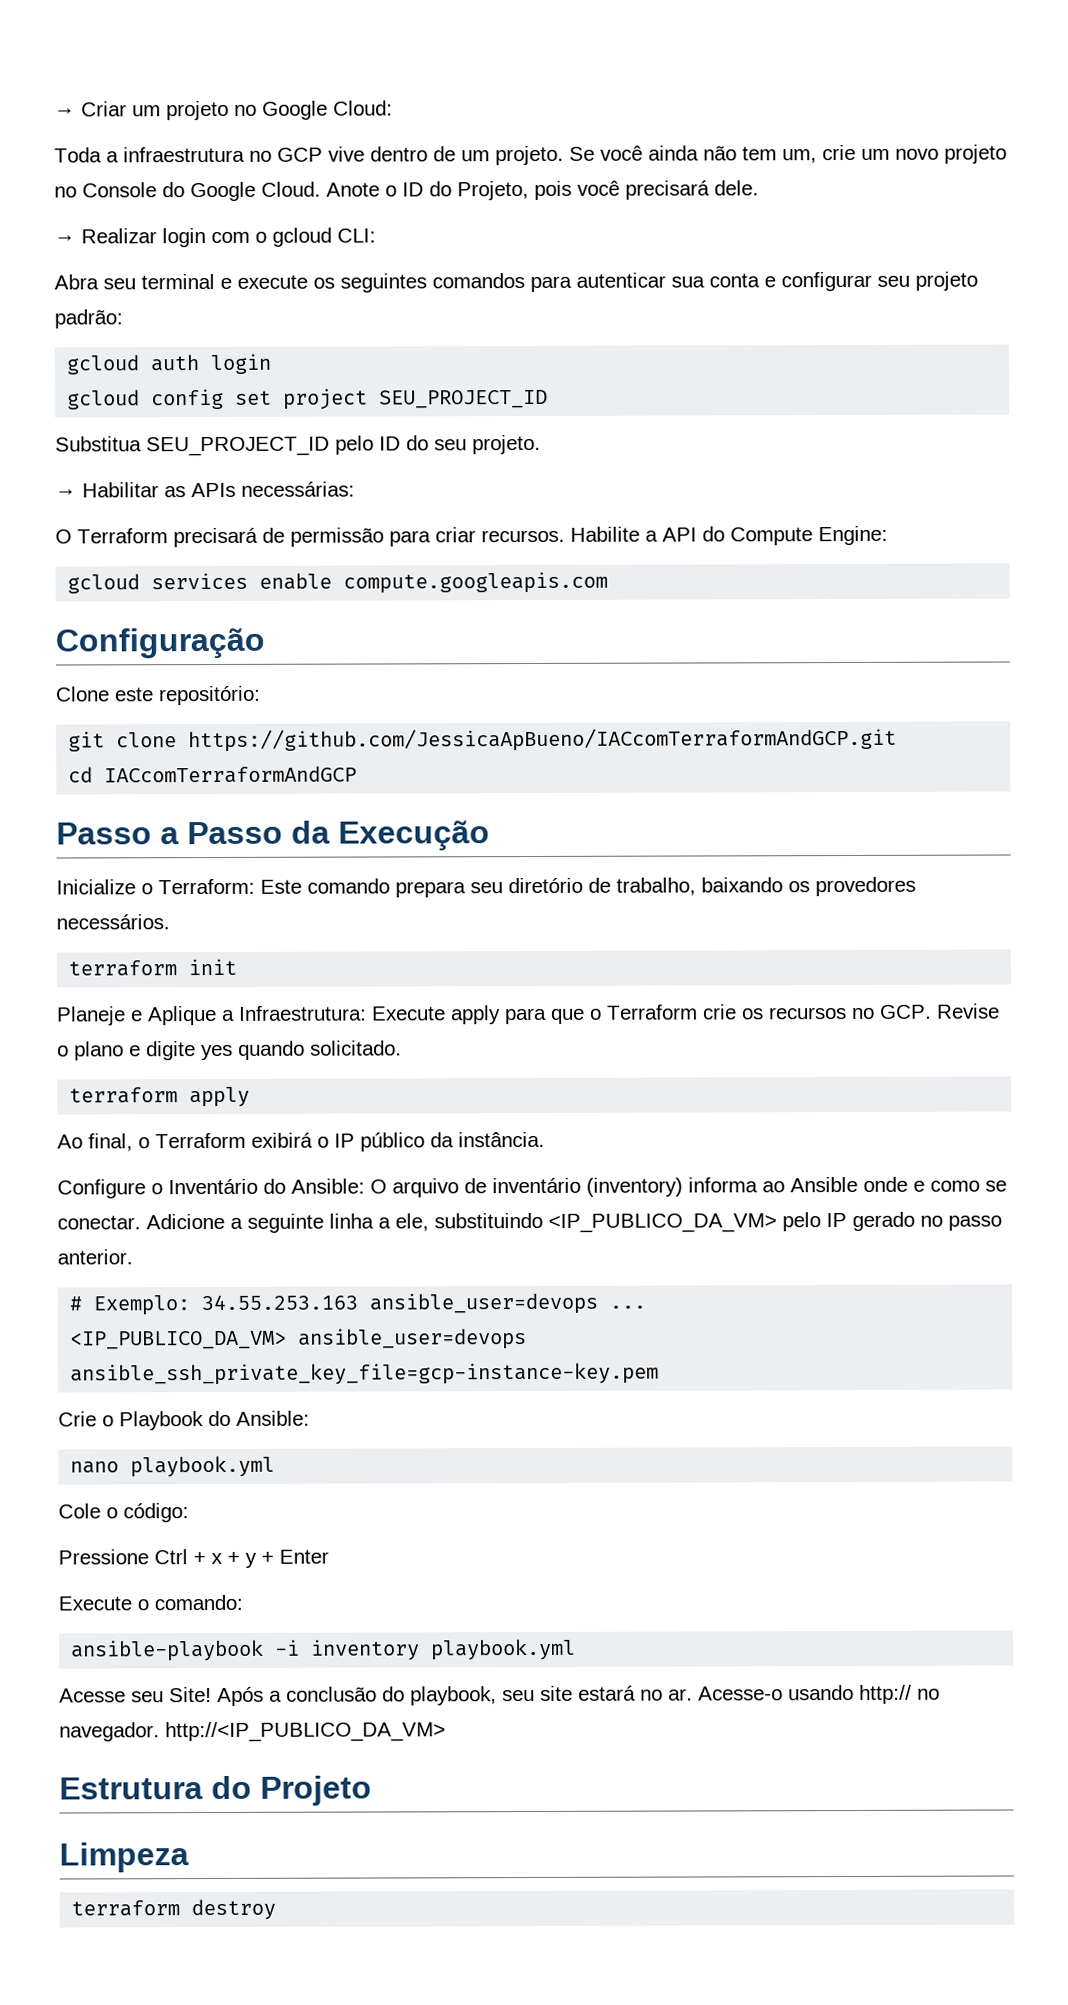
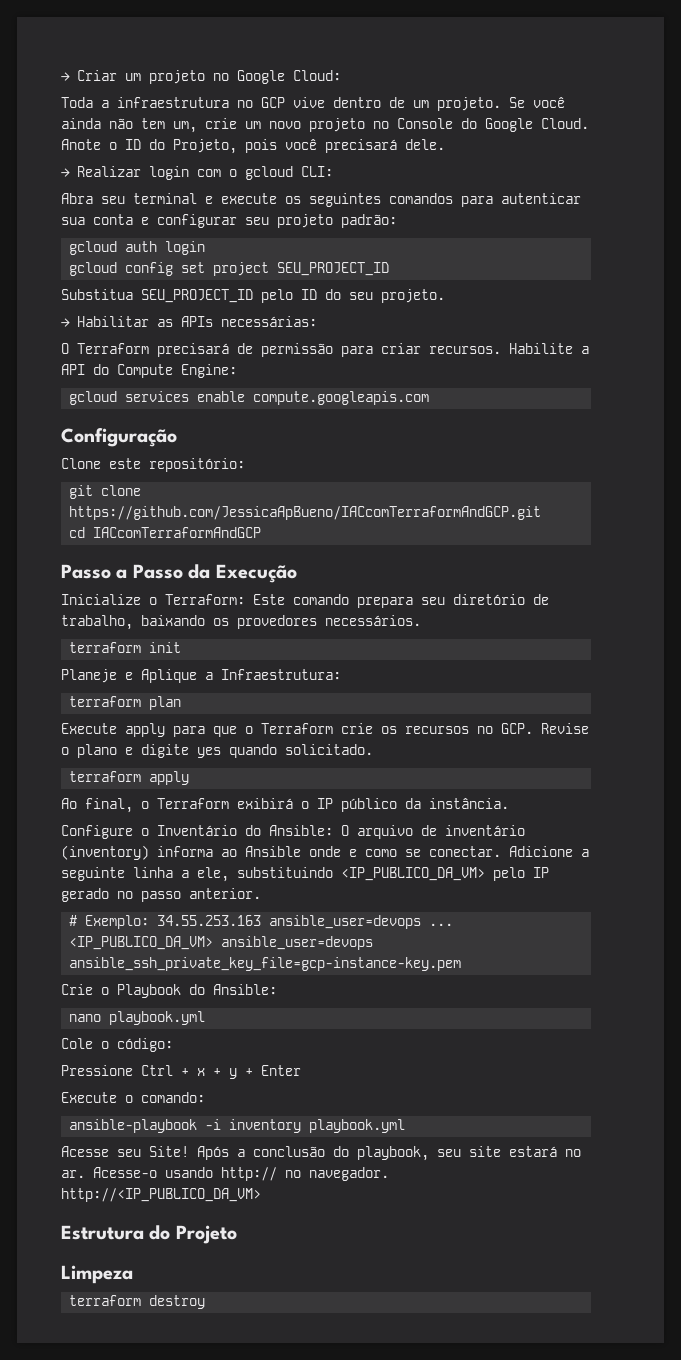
(367, 1013) none -> [69,696,182,710] // terraform plan //

